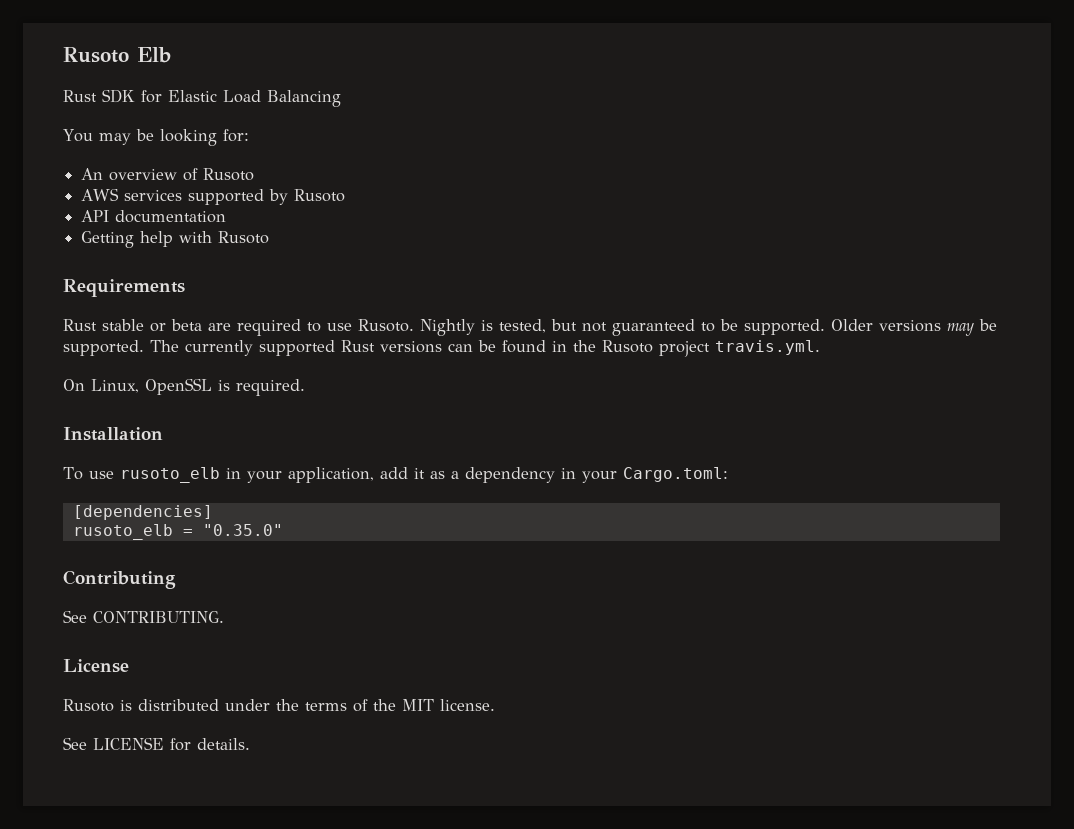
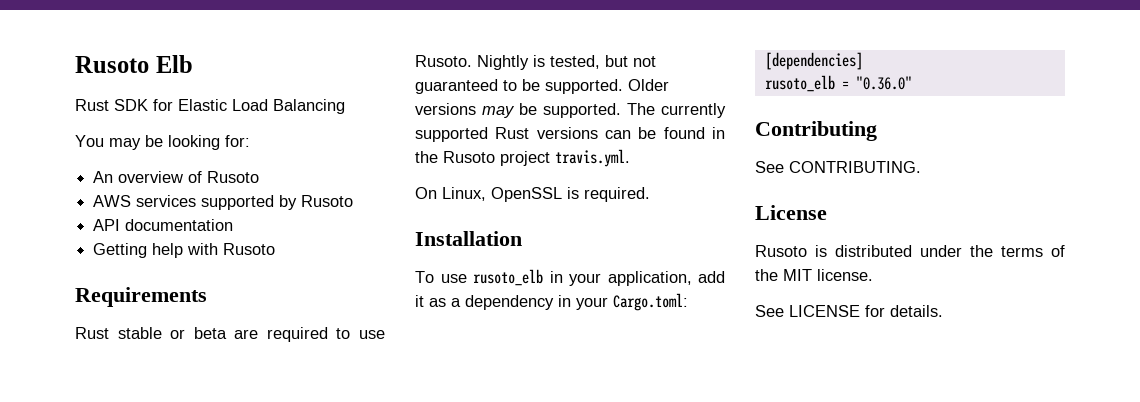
[202,524,283,536] "0.35.0" -> [855,76,912,90] "0.36.0"

